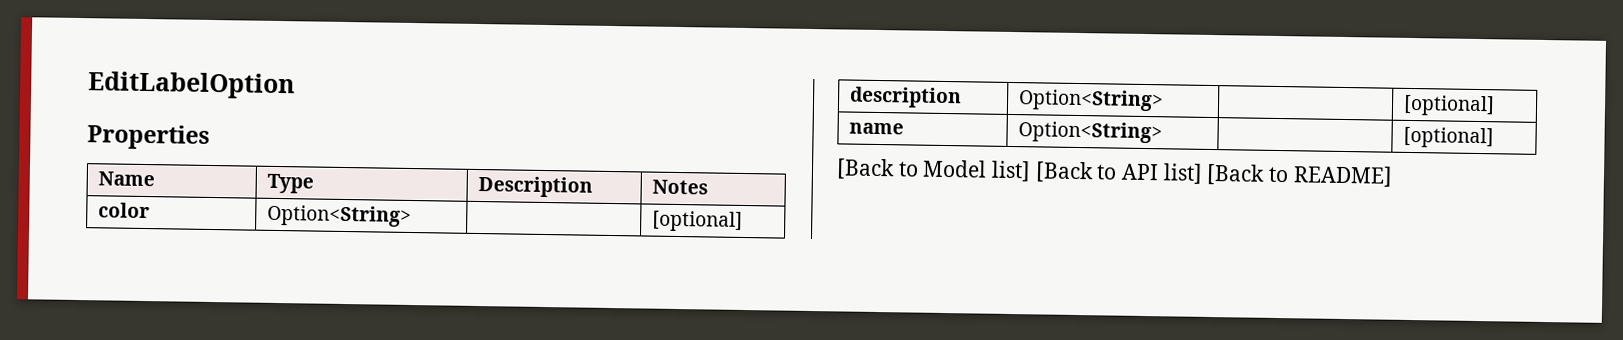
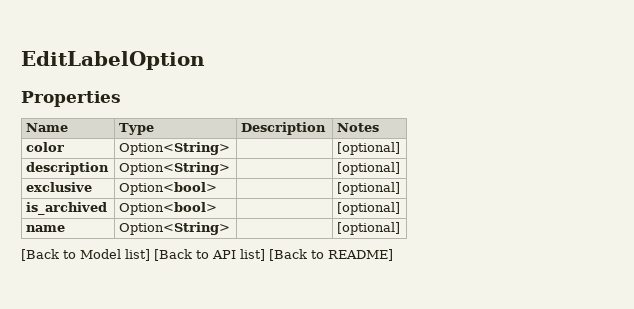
(1495, 105) none -> [26,182,93,192] [119,182,218,195] [337,182,401,195] [26,202,108,215] [119,202,218,215] [337,202,401,215] // exclusive | Option<bool> | | [optional] // is_archived | Option<bool> | | [optional]

